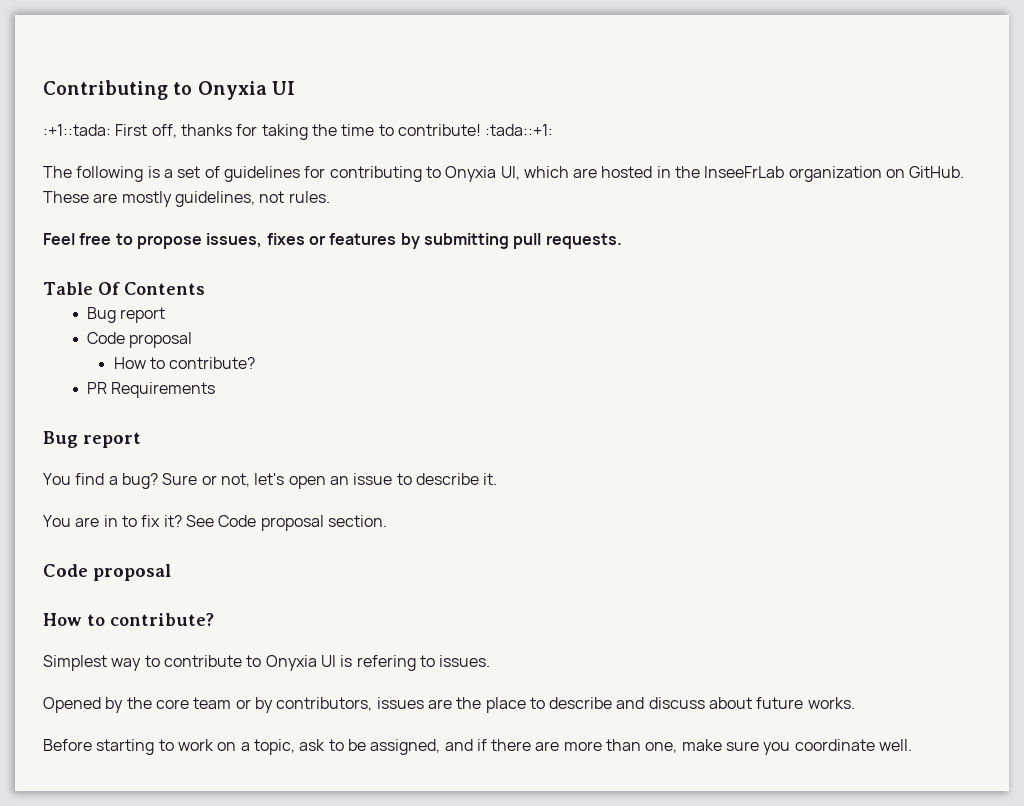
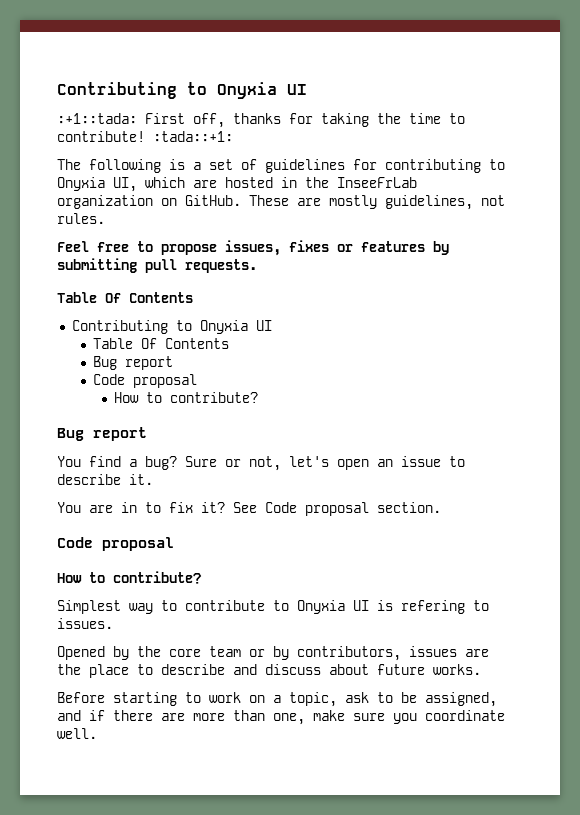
(205, 288) none -> [71,320,272,334] [92,338,229,349] // Contributing to Onyxia UI // Table Of Contents
[87,382,216,398] // PR Requirements -> (258, 397) none

